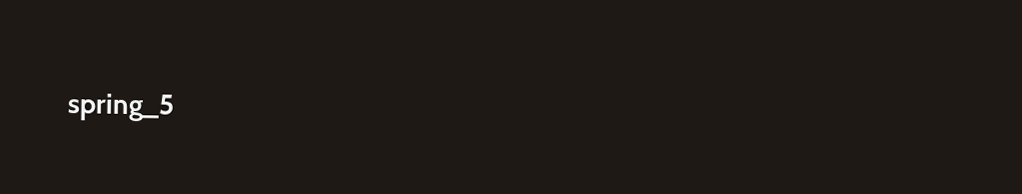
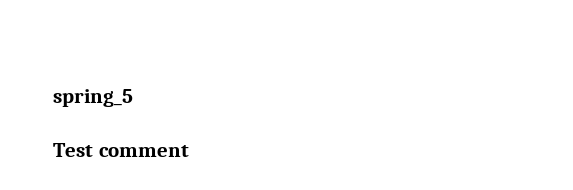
(174, 107) none -> [53,143,189,157] // Test comment

